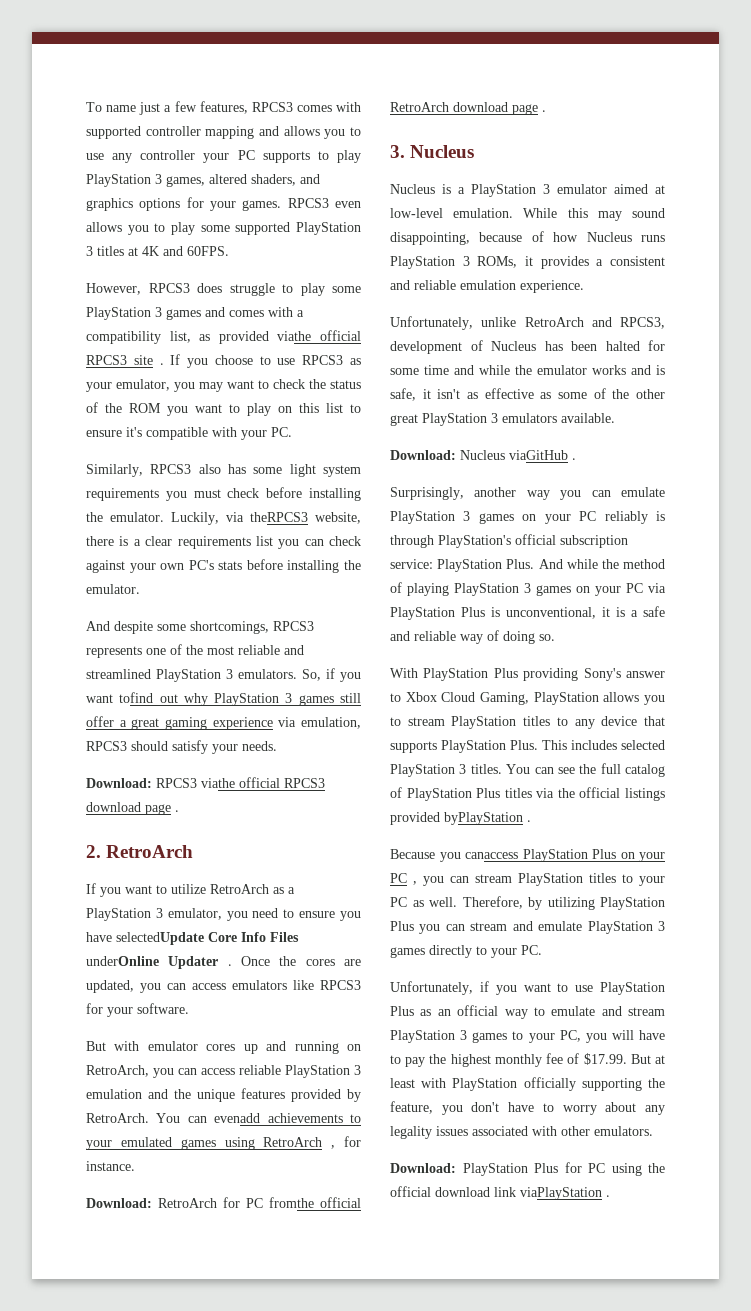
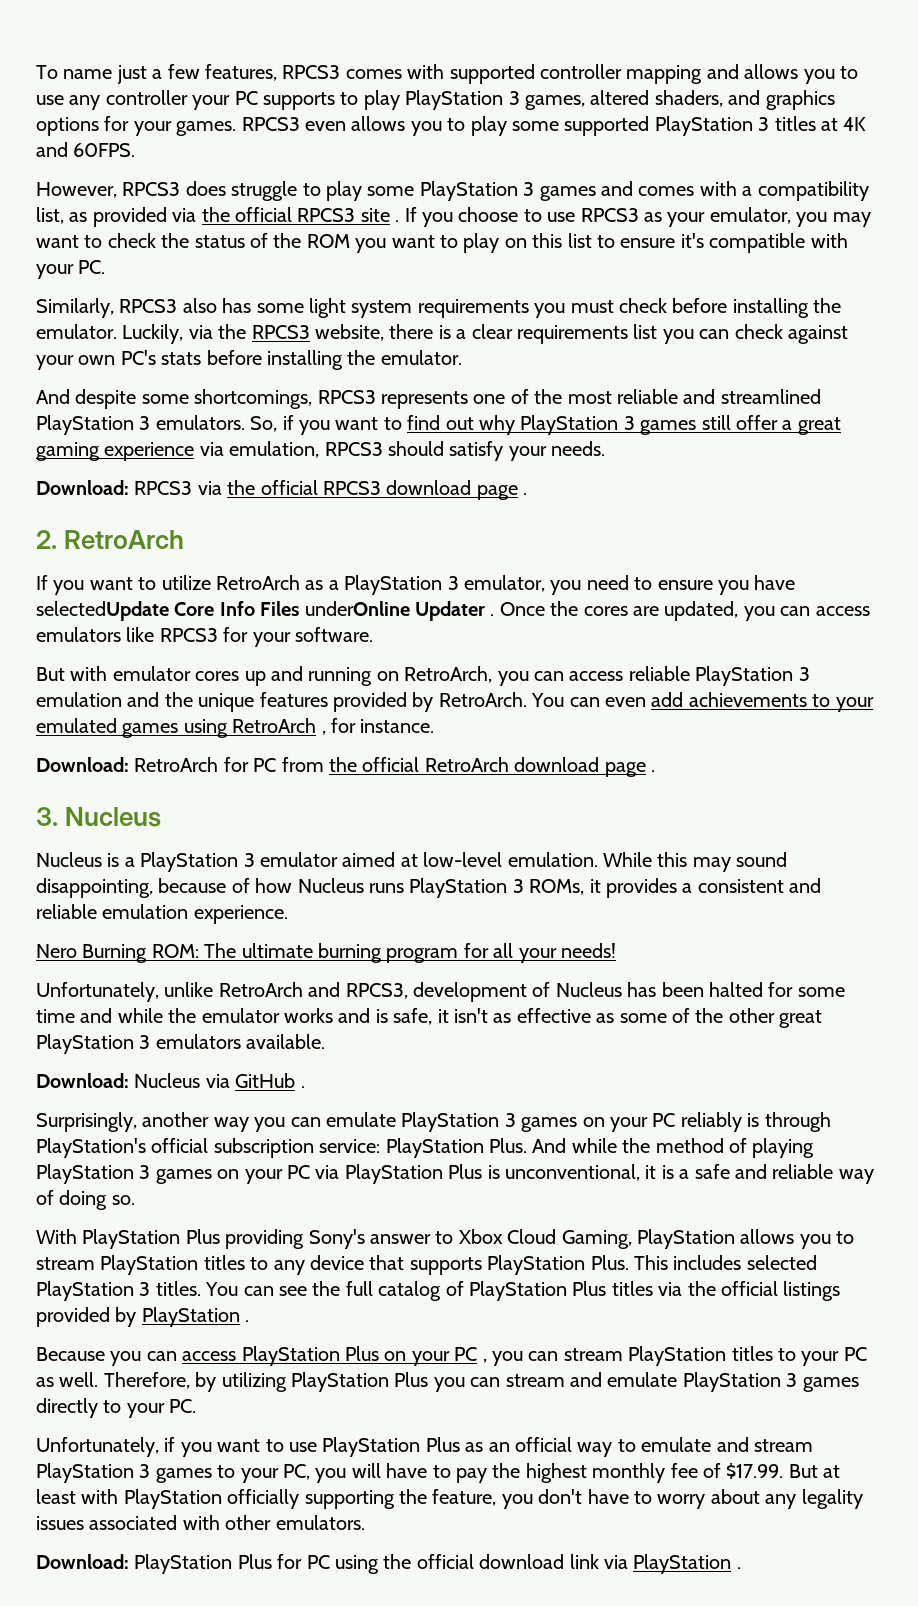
[277,331,312,341] viathe -> [172,207,230,222] via the
[250,512,308,522] theRPCS3 -> [218,324,310,339] the RPCS3
[119,692,154,703] tofind -> [383,415,441,430] to find
[201,778,235,788] viathe -> [197,480,256,495] via the
[214,1113,261,1123] evenadd -> [604,692,684,707] even add
[269,1197,314,1208] fromthe -> [281,757,357,772] from the
(584, 286) none -> [36,943,616,963] // Nero Burning ROM: The ultimate burning program for all your needs!
[509,450,568,460] viaGitHub -> [205,1073,296,1088] via GitHub
[444,812,523,825] byPlayStation -> [115,1307,240,1327] by PlayStation
[465,852,518,859] canaccess -> [146,1351,237,1361] can access
[520,1187,602,1200] viaPlayStation -> [603,1554,732,1574] via PlayStation

